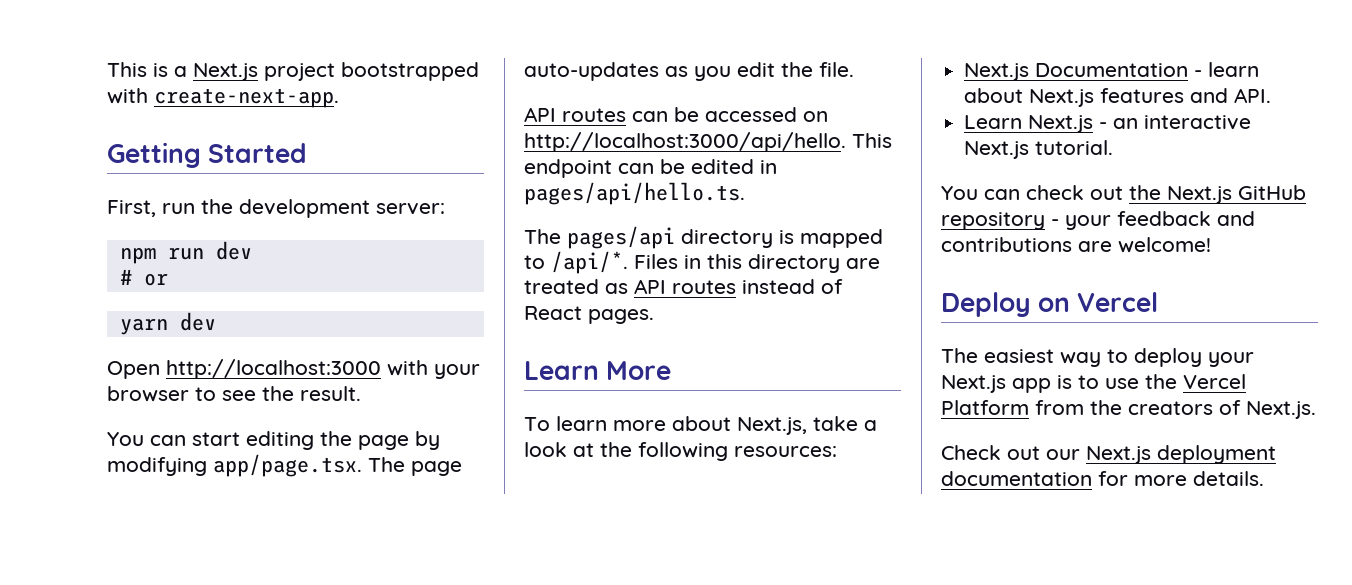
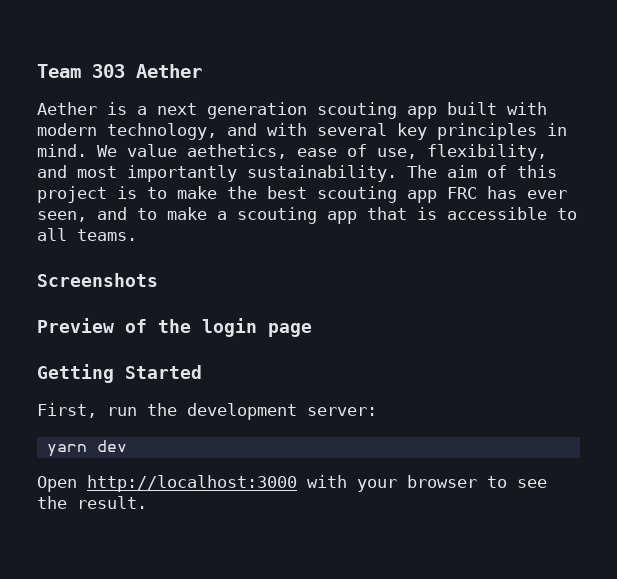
[107,62,479,81] [107,88,339,108] This is a Next.js project bootstrapped with create-next-app. -> [37,64,202,78] [37,102,547,119] [37,123,567,140] [37,144,547,161] [37,165,557,182] [37,186,567,203] [37,207,577,224] [37,228,137,241] [37,273,158,287] [37,318,312,337] Team 303 Aether // Aether is a next generation scouting app built with modern technology, and with several key principles in mind. We value aethetics, ease of use, flexibility, and most importantly sustainability. The aim of this project is to make the best scouting app FRC has ever seen, and to make a scouting app that is accessible to all teams. // Screenshots // Preview of the login page
[119,241,252,264] [119,269,168,286] // npm run dev // # or -> (377, 411) none
[107,431,440,450] [107,454,462,477] [524,62,854,81] [524,107,828,122] [524,132,892,152] [524,159,777,178] [524,182,745,205] [524,226,883,249] [524,251,880,274] [524,279,843,294] [524,306,654,324] [524,361,672,380] [524,416,877,435] [524,442,837,461] [964,62,1260,81] [964,88,1272,107] [964,115,1252,133] [964,140,1114,159] [941,185,1306,204] [941,211,1255,230] [941,237,1211,253] [941,292,1159,317] [941,348,1254,367] [941,374,1246,393] [941,400,1316,419] [941,445,1276,464] [941,471,1264,486] // You can start editing the page by modifying app/page.tsx. The page auto-updates as you edit the file. // API routes can be accessed on http://localhost:3000/api/hello. This endpoint can be edited in pages/api/hello.ts. // The pages/api directory is mapped to /api/*. Files in this directory are treated as API routes instead of React pages. // Learn More // To learn more about Next.js, take a look at the following resources: // Next.js Documentation - learn about Next.js features and API. // Learn Next.js - an interactive Next.js tutorial. // You can check out the Next.js GitHub repository - your feedback and contributions are welcome! // Deploy on Vercel // The easiest way to deploy your Next.js app is to use the Vercel Platform from the creators of Next.js. // Check out our Next.js deployment documentation for more details. -> (147, 502) none

